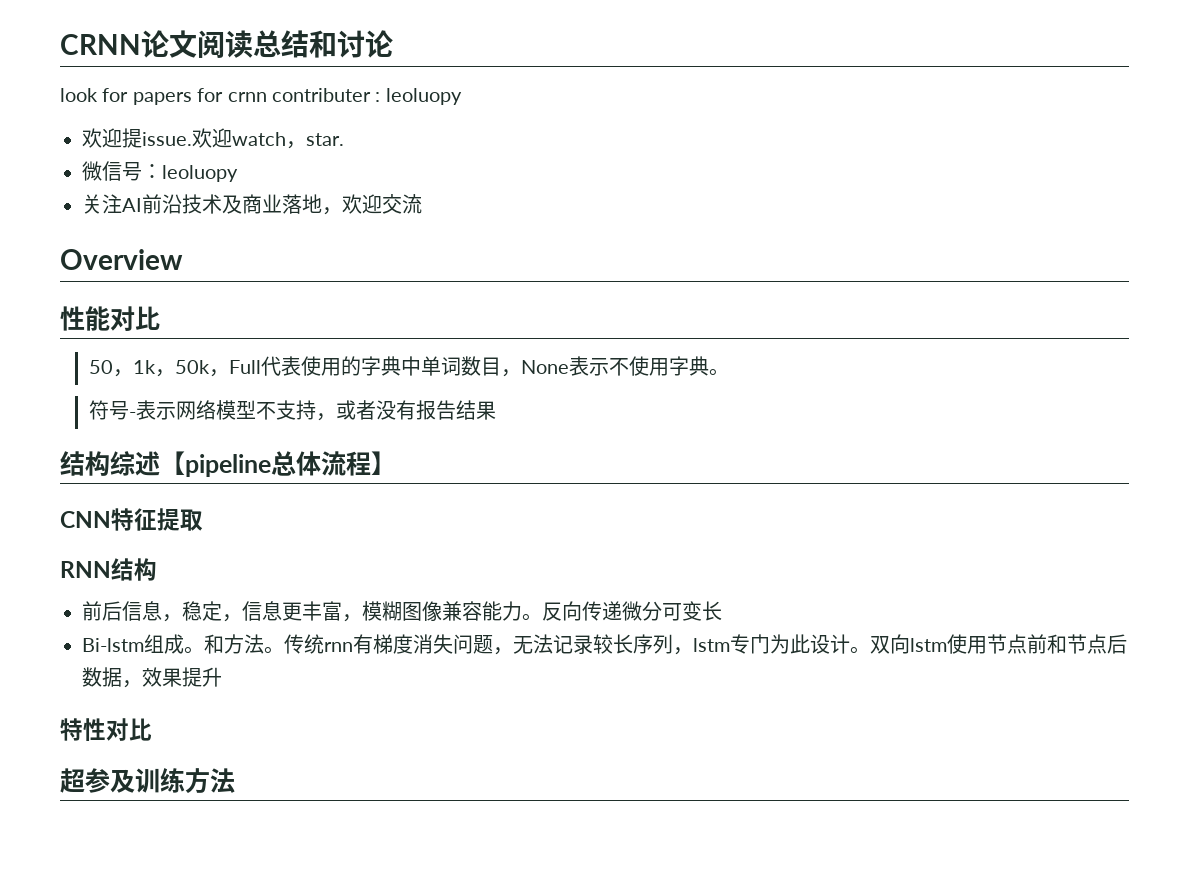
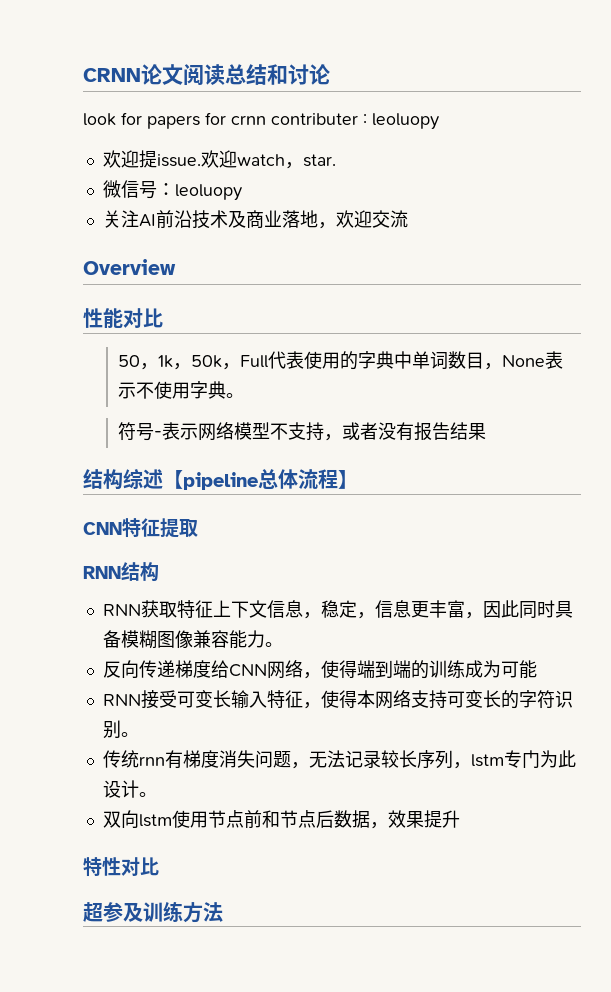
[82,601,122,621] 前后 -> [102,600,267,618] RNN获取特征上下文
(362, 618) none -> [482,600,573,619] [102,630,121,648] 因此同时具备
(542, 617) none -> (283, 644) //
[622,601,722,621] [82,634,284,654] 微分可变长 // Bi-lstm组成。和方法。 -> [174,660,537,679] [102,690,573,709] [102,720,139,739] 梯度给CNN网络，使得端到端的训练成为可能 // RNN接受可变长输入特征，使得本网络支持可变长的字符识别。 //
(870, 650) none -> (157, 794) //

